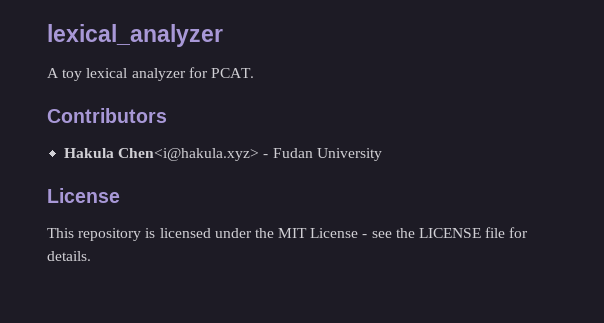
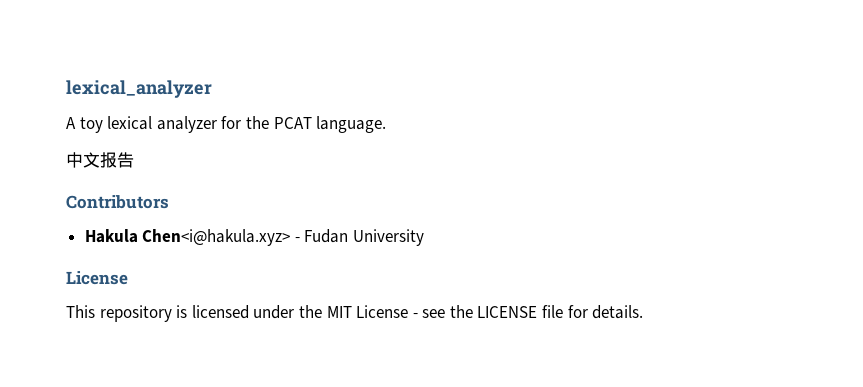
[210,68,254,78] PCAT. -> [245,116,387,133] [66,152,134,168] the PCAT language. // 中文报告

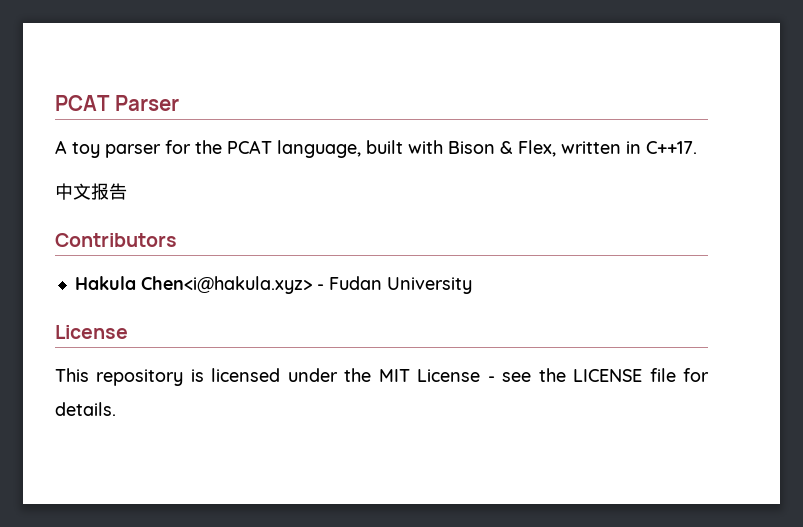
[66,80,212,98] lexical_analyzer -> [55,95,179,111] PCAT Parser
[107,116,217,133] lexical analyzer -> [105,144,161,158] parser
[316,116,387,133] language. -> [277,140,697,158] language, built with Bison & Flex, written in C++17.

